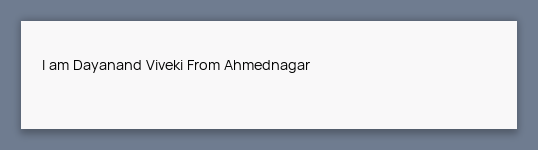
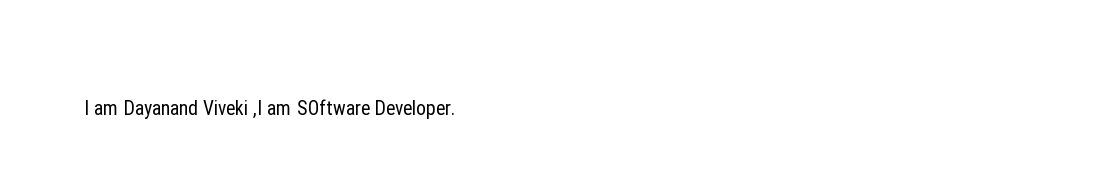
[186,60,310,73] From Ahmednagar -> [253,99,455,119] ,I am SOftware Developer.

